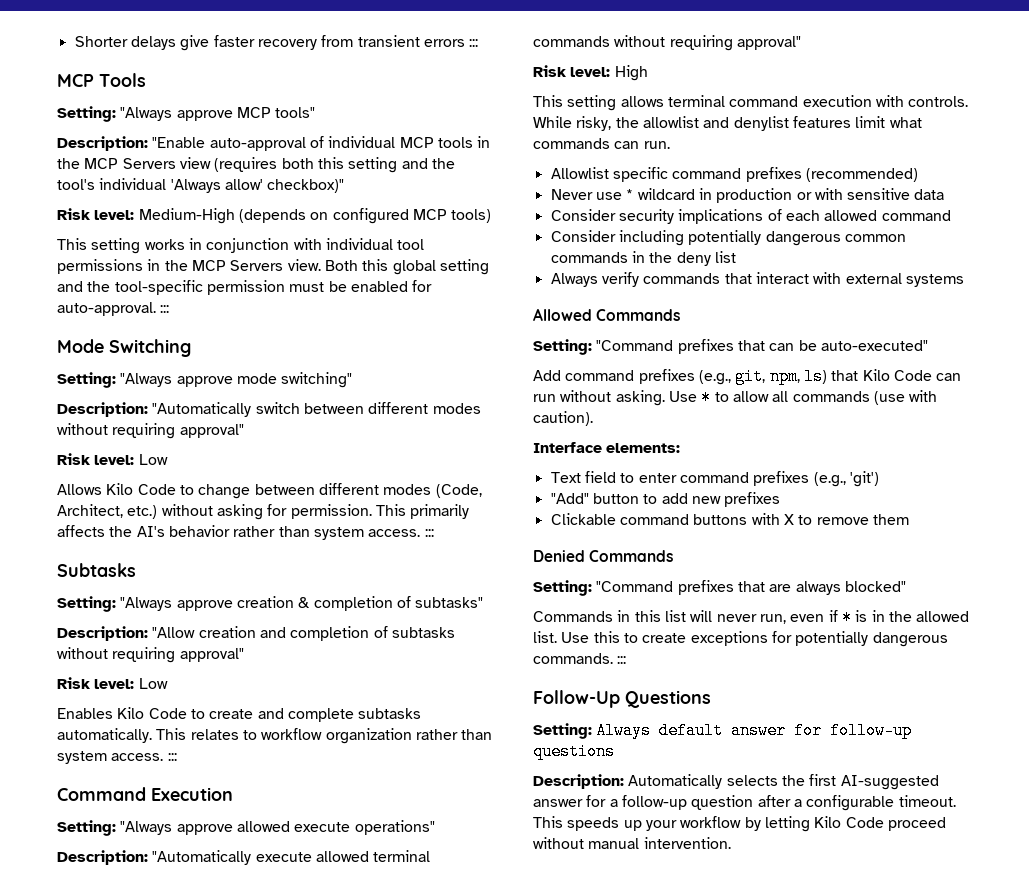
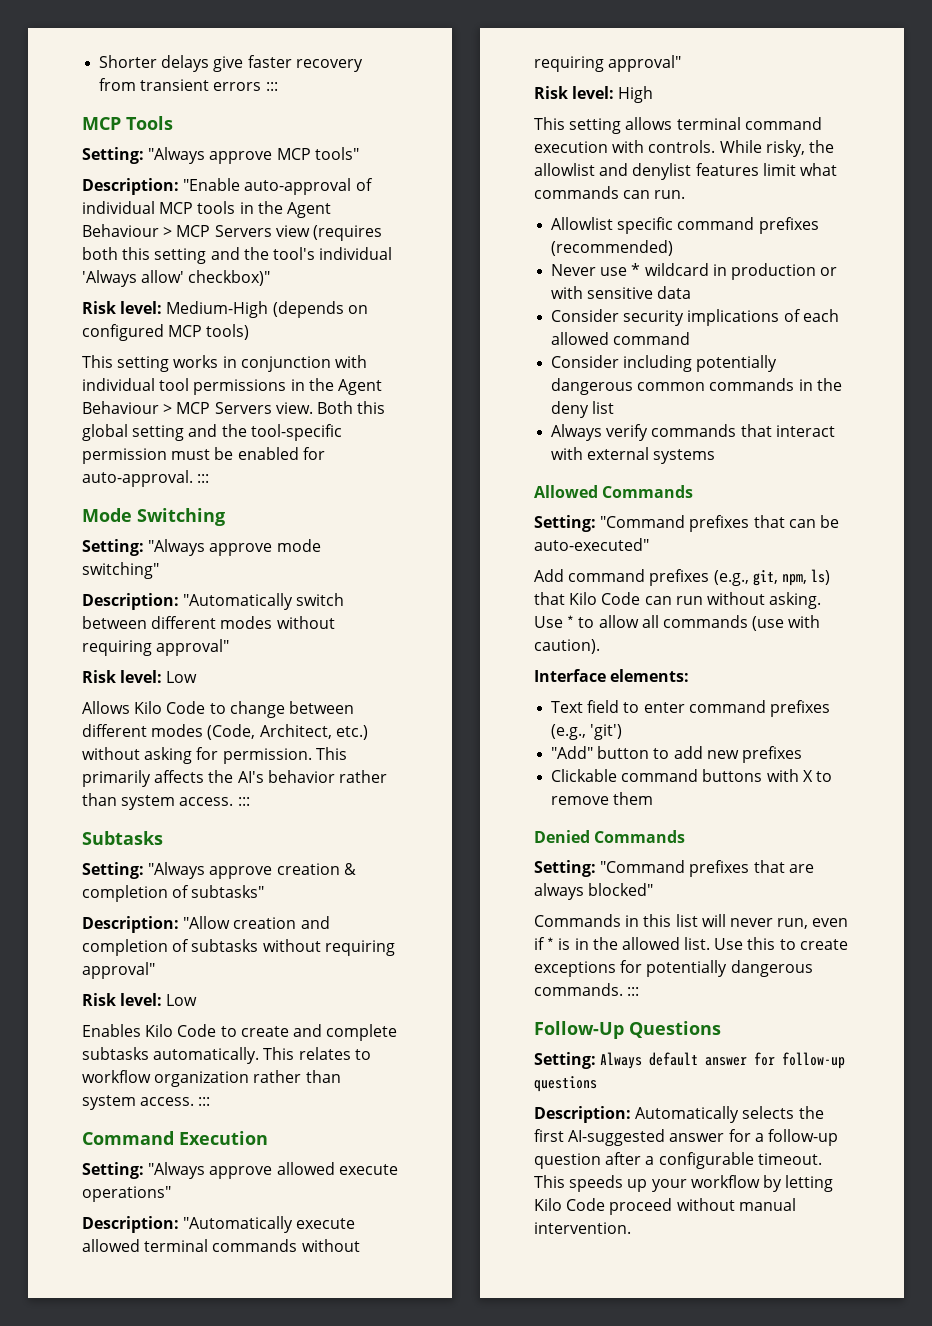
(80, 163) none -> [286,202,331,218] [82,224,173,237] Agent Behaviour >
(188, 265) none -> [337,379,382,395] [82,401,173,414] Agent Behaviour >

